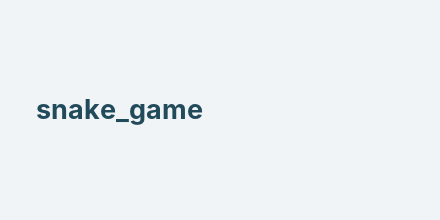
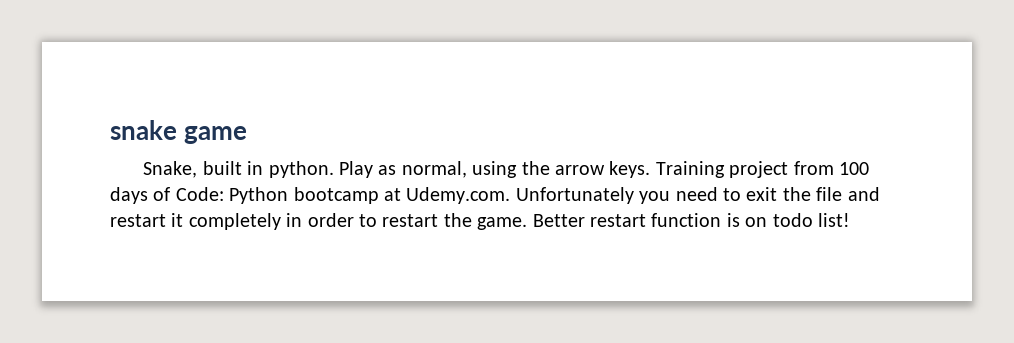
[36,99,203,125] snake_game -> [110,120,247,144] [143,161,870,178] [110,187,880,204] [110,213,850,230] snake game // Snake, built in python. Play as normal, using the arrow keys. Training project from 100 days of Code: Python bootcamp at Udemy.com. Unfortunately you need to exit the file and restart it completely in order to restart the game. Better restart function is on todo list!

